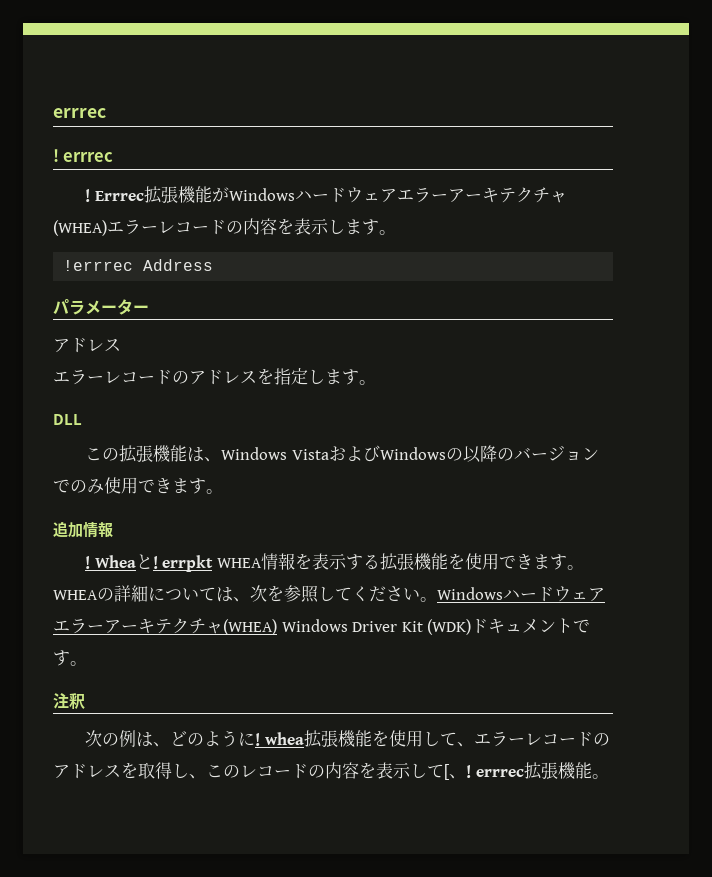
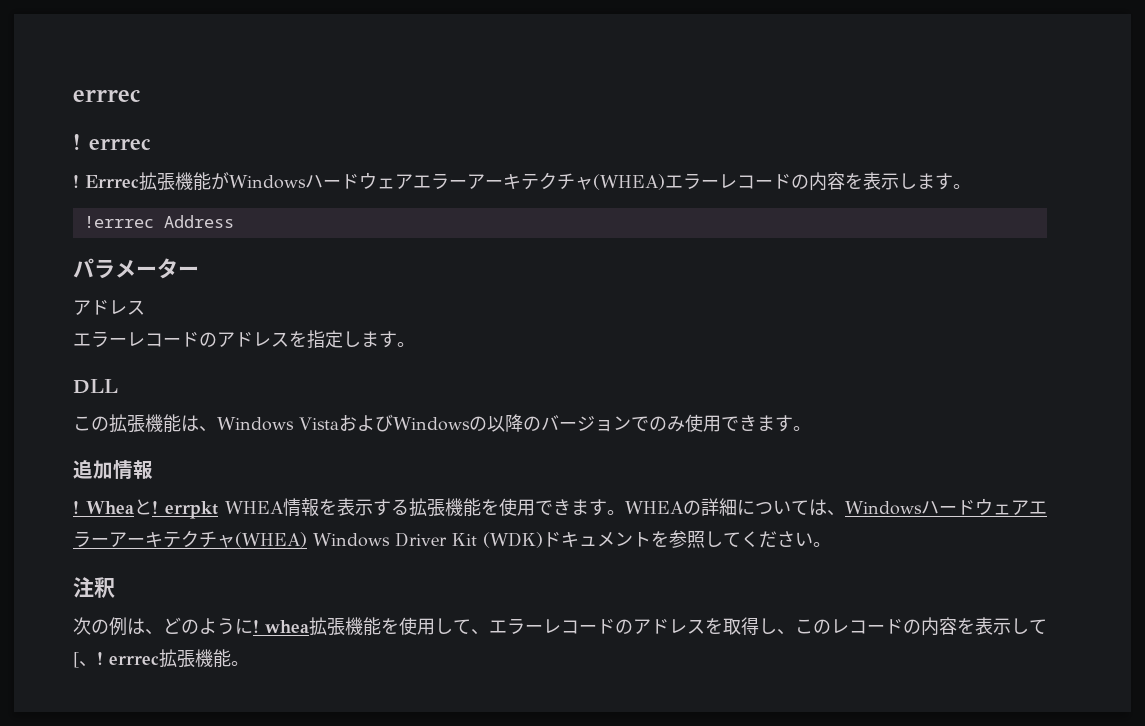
[250,585,437,603] 次を参照してください。 -> (845, 513) none
[573,619,591,633] [53,650,70,666] です -> [651,530,813,548] を参照してください

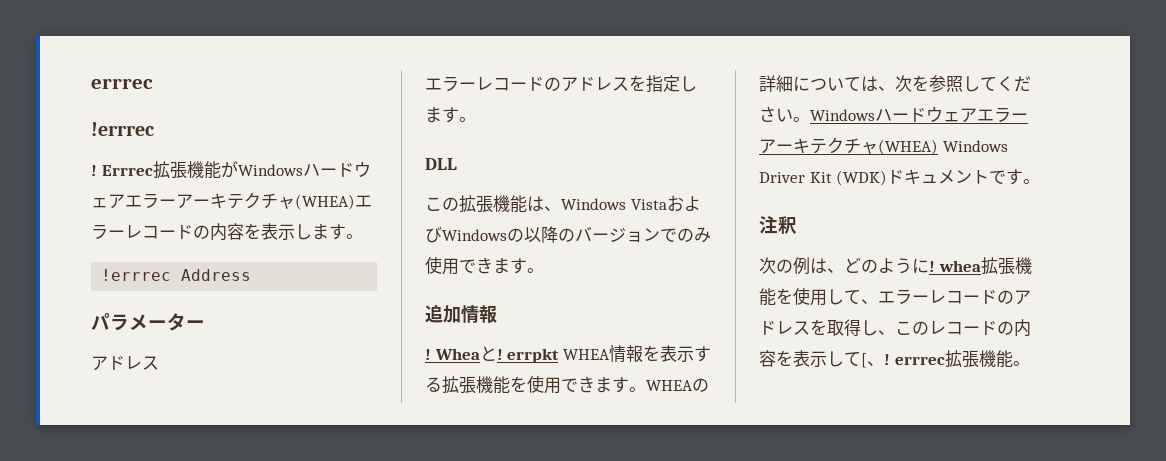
[73,89,141,102] [73,134,151,150] errrec // ! errrec -> [91,78,153,89] [91,122,154,136] errrec // !errrec
(845, 513) none -> [895,75,1031,92] [759,106,810,122] 次を参照してください。
[651,530,813,548] を参照してください -> [989,169,1024,185] です

